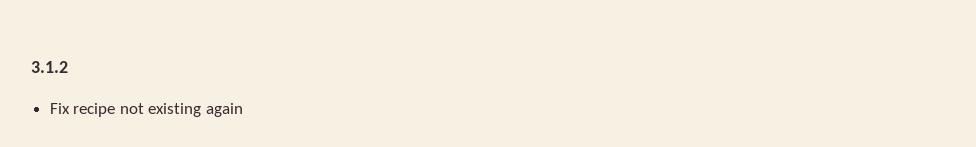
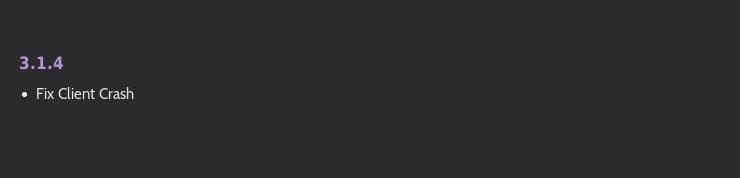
[31,61,68,73] 3.1.2 -> [19,56,64,70] 3.1.4
[73,103,244,117] recipe not existing again -> [57,87,134,99] Client Crash

